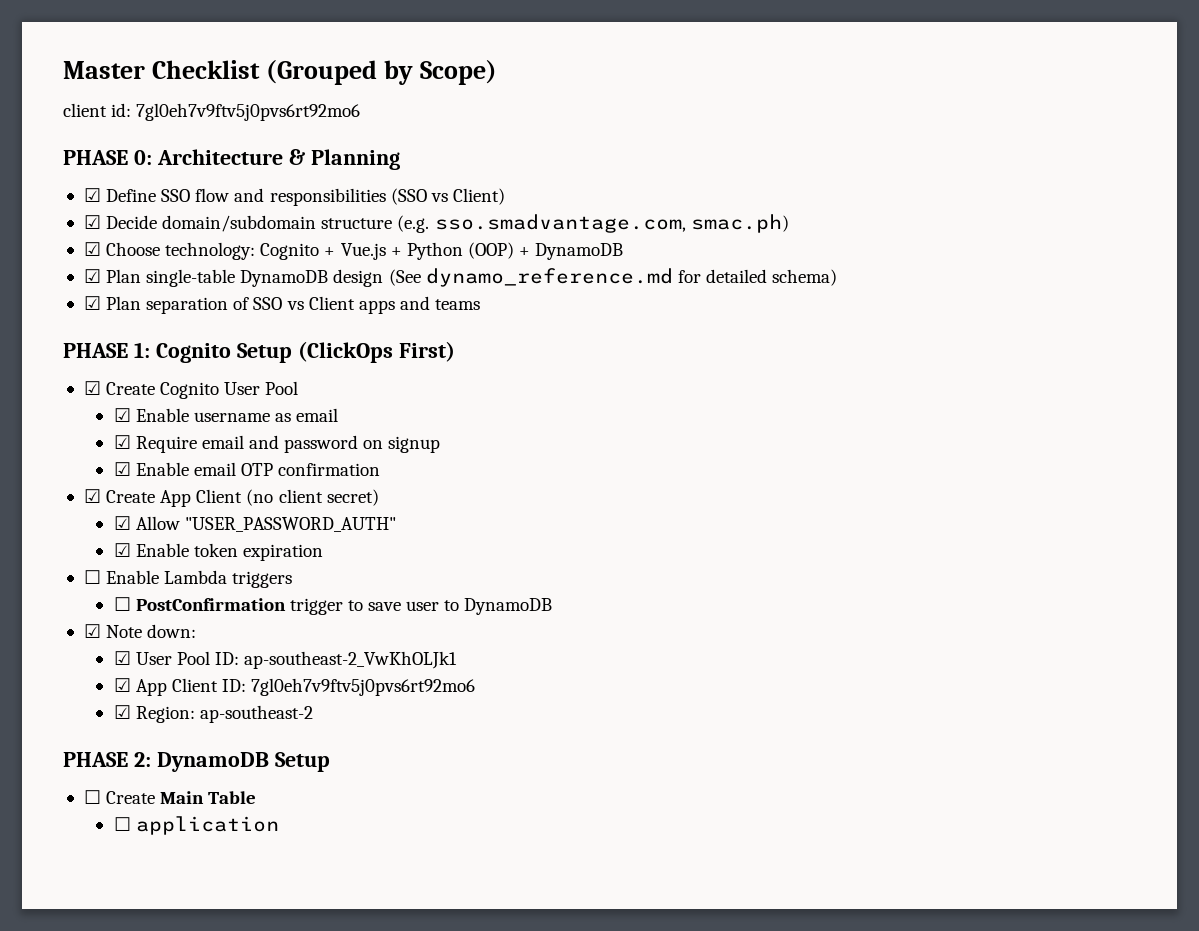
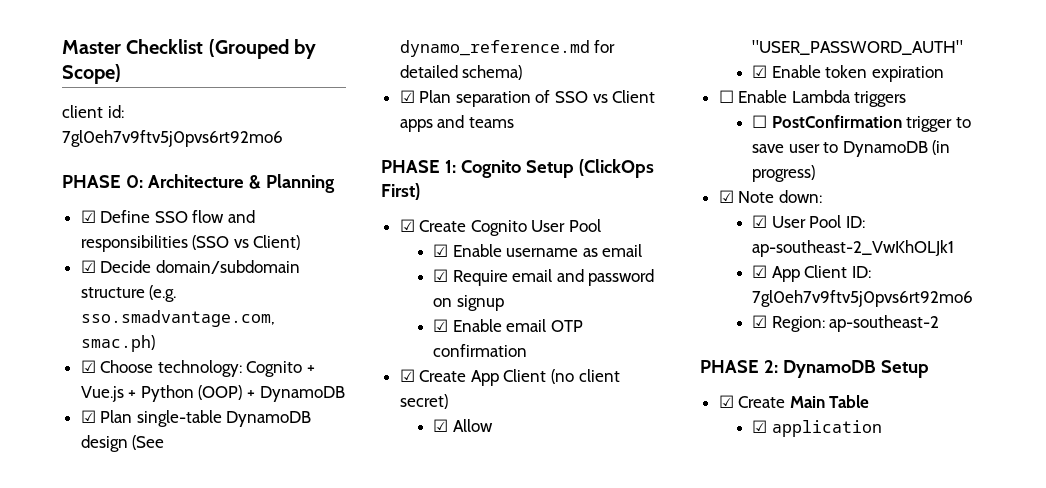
(553, 606) none -> [932,140,951,155] [751,165,815,182] (in progress)
[83,790,101,804] ☐ -> [718,395,734,408] ☑
[113,817,131,831] ☐ -> [751,420,767,433] ☑

